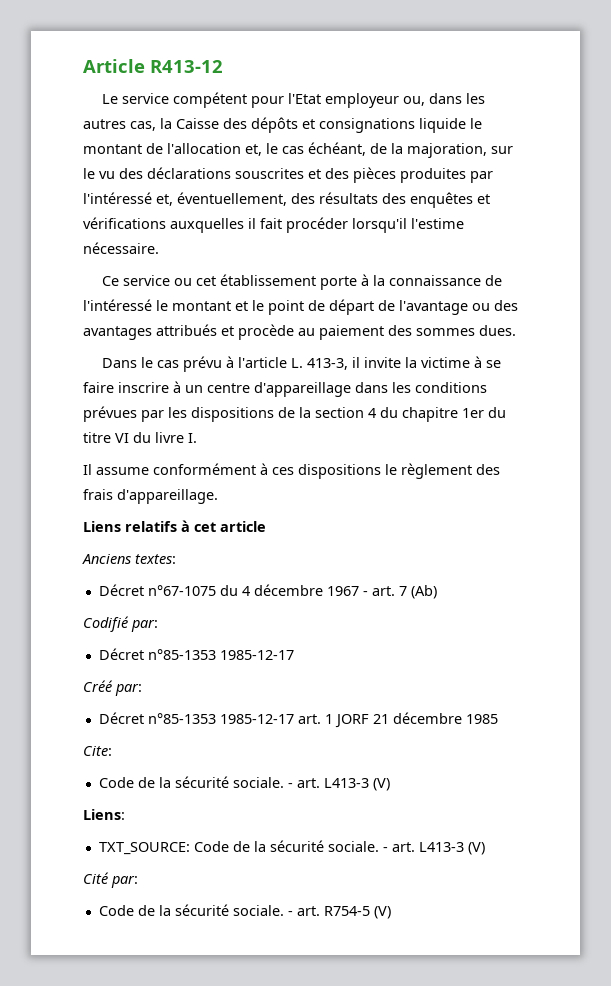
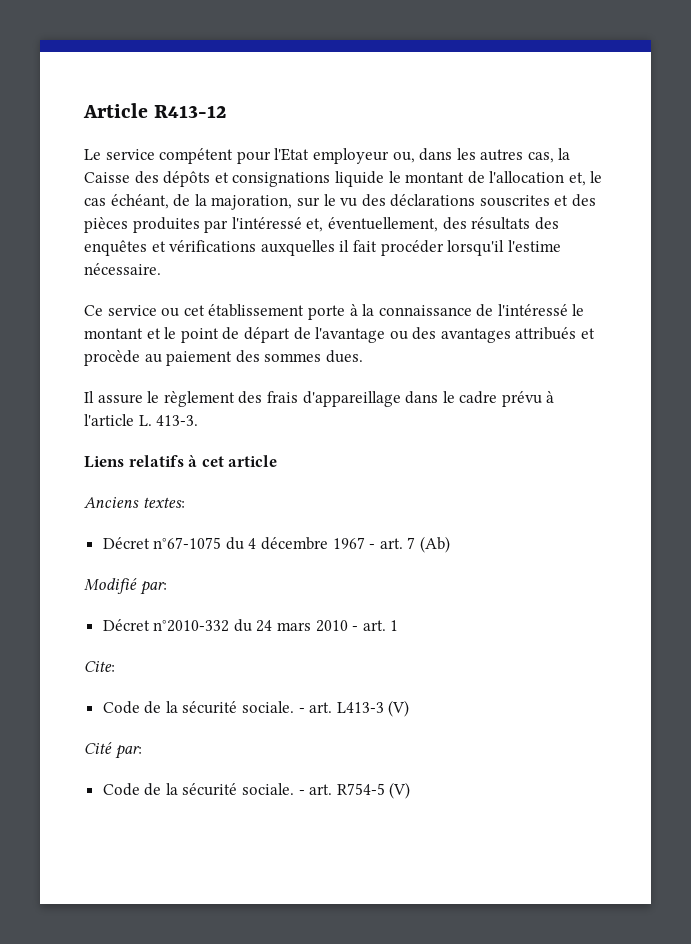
[102,356,502,372] [83,381,487,397] [83,406,506,422] [83,432,197,443] [83,463,500,479] [83,489,218,504] Dans le cas prévu à l'article L. 413-3, il invite la victime à se faire inscrire à un centre d'appareillage dans les conditions prévues par les dispositions de la section 4 du chapitre 1er du titre VI du livre I. // Il assume conformément à ces dispositions le règlement des frais d'appareillage. -> [84,391,555,407] [84,414,199,426] Il assure le règlement des frais d'appareillage dans le cadre prévu à l'article L. 413-3.
[83,616,158,632] [98,648,294,660] [83,680,142,696] [98,712,498,728] Codifié par: // Décret n°85-1353 1985-12-17 // Créé par: // Décret n°85-1353 1985-12-17 art. 1 JORF 21 décembre 1985 -> [84,578,167,595] [102,619,399,632] Modifié par: // Décret n°2010-332 du 24 mars 2010 - art. 1
[83,809,125,820] [98,840,485,855] // Liens: // TXT_SOURCE: Code de la sécurité sociale. - art. L413-3 (V) -> (410, 708) none

